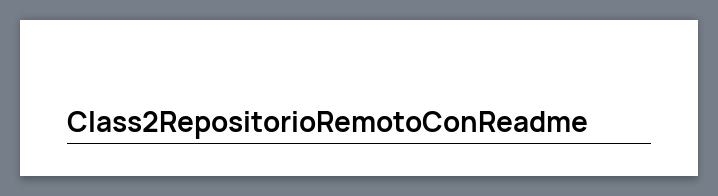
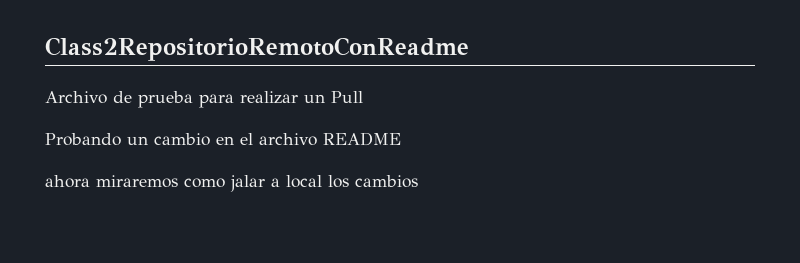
(588, 125) none -> [45,91,363,108] [45,132,401,146] [45,175,418,192] // Archivo de prueba para realizar un Pull // Probando un cambio en el archivo README // ahora miraremos como jalar a local los cambios

